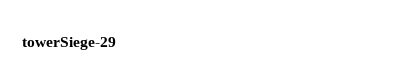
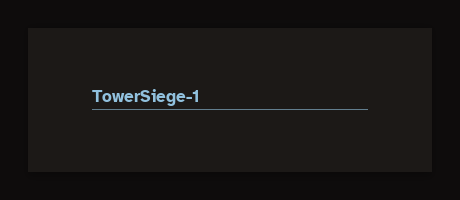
[22,37,116,50] towerSiege-29 -> [92,89,200,106] TowerSiege-1

